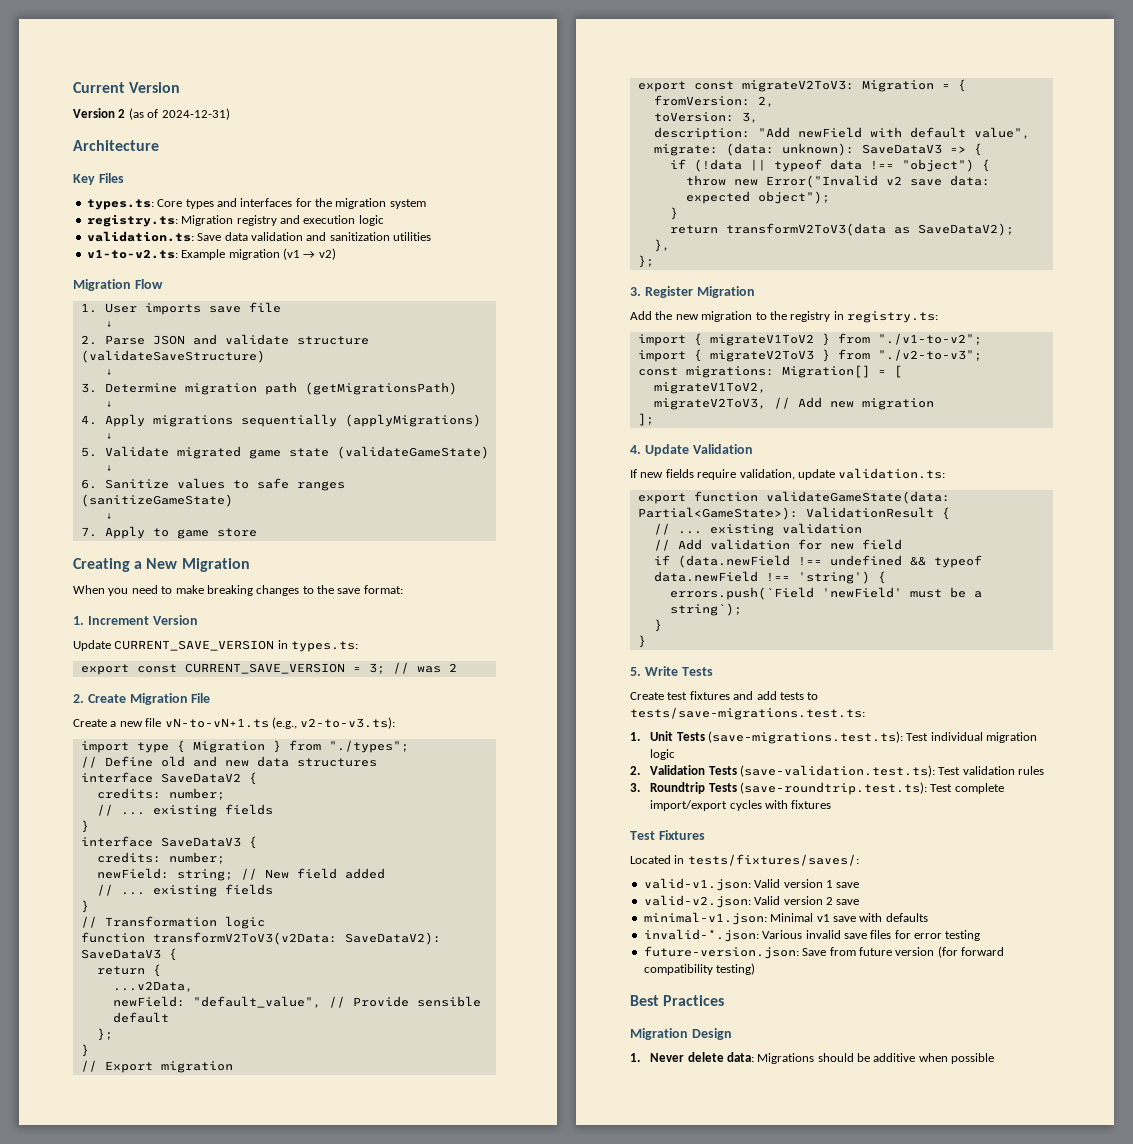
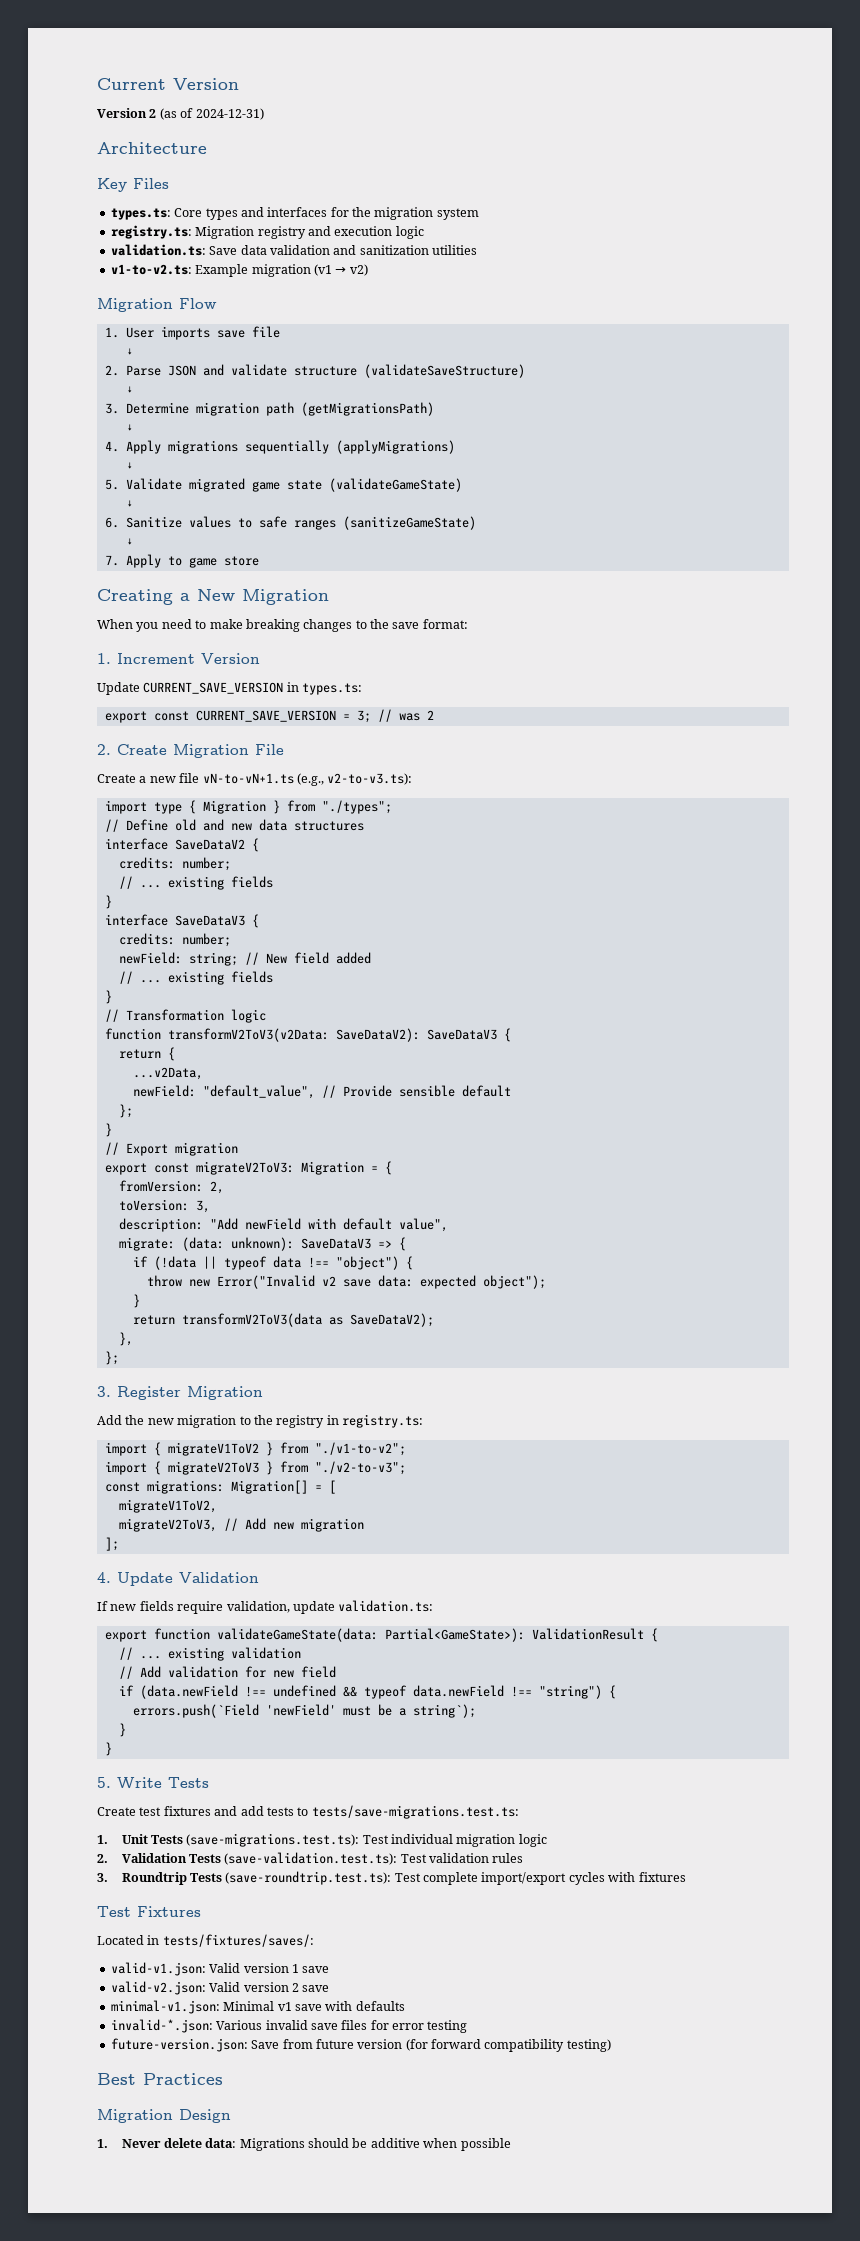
[797,571,870,584] 'string') -> [538,1685,602,1699] "string")

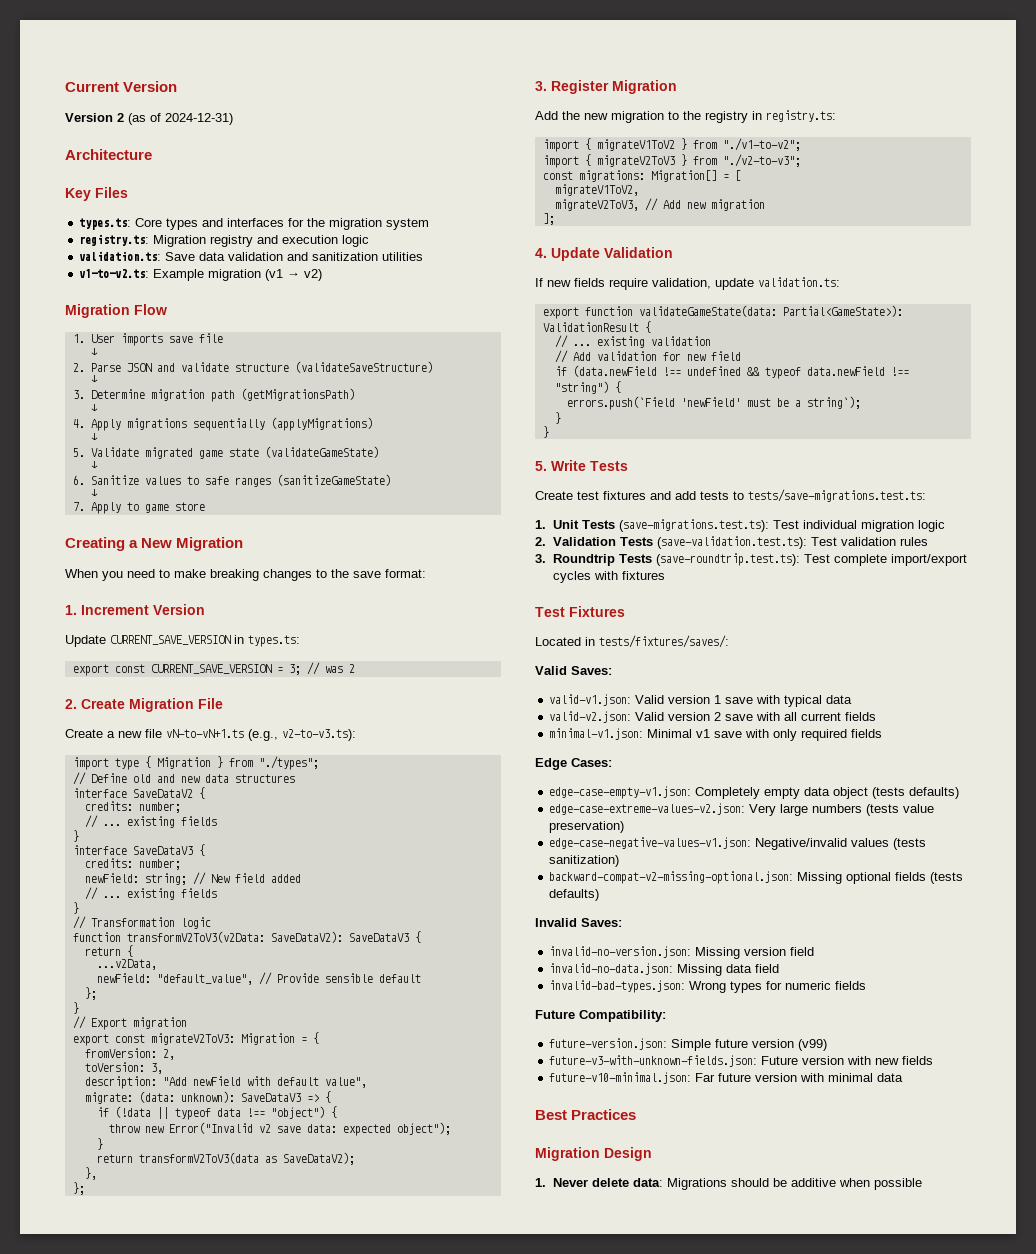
(314, 1940) none -> [535,666,612,675] // Valid Saves:
(330, 1969) none -> [756,695,853,707] with typical data
(330, 1988) none -> [756,712,877,721] with all current fields
[355,2001,405,2011] [110,2019,468,2033] [110,2038,611,2052] defaults // invalid-*.json: Various invalid save files for error testing // future-version.json: Save from future version (for forward compatibility testing) -> [773,729,883,741] [535,758,612,770] [549,786,960,799] [549,803,935,816] [549,821,625,833] [549,837,927,850] [549,855,620,867] [549,871,964,884] [549,889,600,901] [535,918,622,927] [549,946,815,959] [549,963,780,976] [549,980,867,993] [535,1010,666,1022] [549,1038,828,1051] [549,1055,934,1067] [549,1072,904,1084] only required fields // Edge Cases: // edge-case-empty-v1.json: Completely empty data object (tests defaults) // edge-case-extreme-values-v2.json: Very large numbers (tests value preservation) // edge-case-negative-values-v1.json: Negative/invalid values (tests sanitization) // backward-compat-v2-missing-optional.json: Missing optional fields (tests defaults) // Invalid Saves: // invalid-no-version.json: Missing version field // invalid-no-data.json: Missing data field // invalid-bad-types.json: Wrong types for numeric fields // Future Compatibility: // future-version.json: Simple future version (v99) // future-v3-with-unknown-fields.json: Future version with new fields // future-v10-minimal.json: Far future version with minimal data

